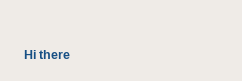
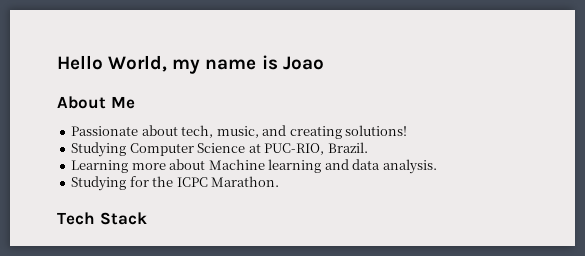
[24,50,71,59] Hi there -> [57,55,324,74] [57,96,135,109] [71,125,408,139] [71,142,368,157] [71,159,437,174] [71,176,280,191] [57,212,147,225] Hello World, my name is Joao // About Me // Passionate about tech, music, and creating solutions! // Studying Computer Science at PUC-RIO, Brazil. // Learning more about Machine learning and data analysis. // Studying for the ICPC Marathon. // Tech Stack

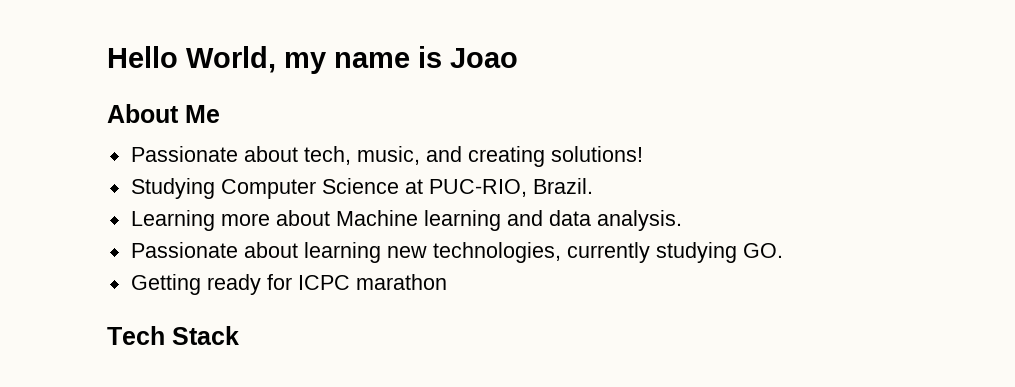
[71,176,280,191] Studying for the ICPC Marathon. -> [130,242,783,263] [130,274,447,295] Passionate about learning new technologies, currently studying GO. // Getting ready for ICPC marathon

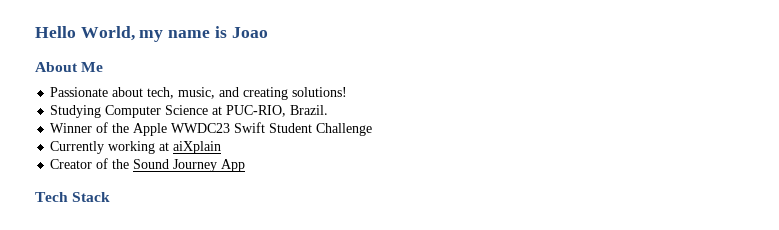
[130,210,682,231] [130,242,783,263] [130,274,447,295] Learning more about Machine learning and data analysis. // Passionate about learning new technologies, currently studying GO. // Getting ready for ICPC marathon -> [50,122,373,136] [50,141,222,154] [50,158,246,172] Winner of the Apple WWDC23 Swift Student Challenge // Currently working at aiXplain // Creator of the Sound Journey App

